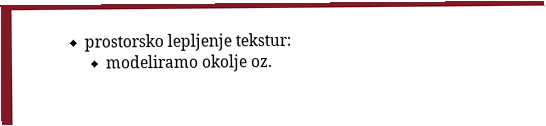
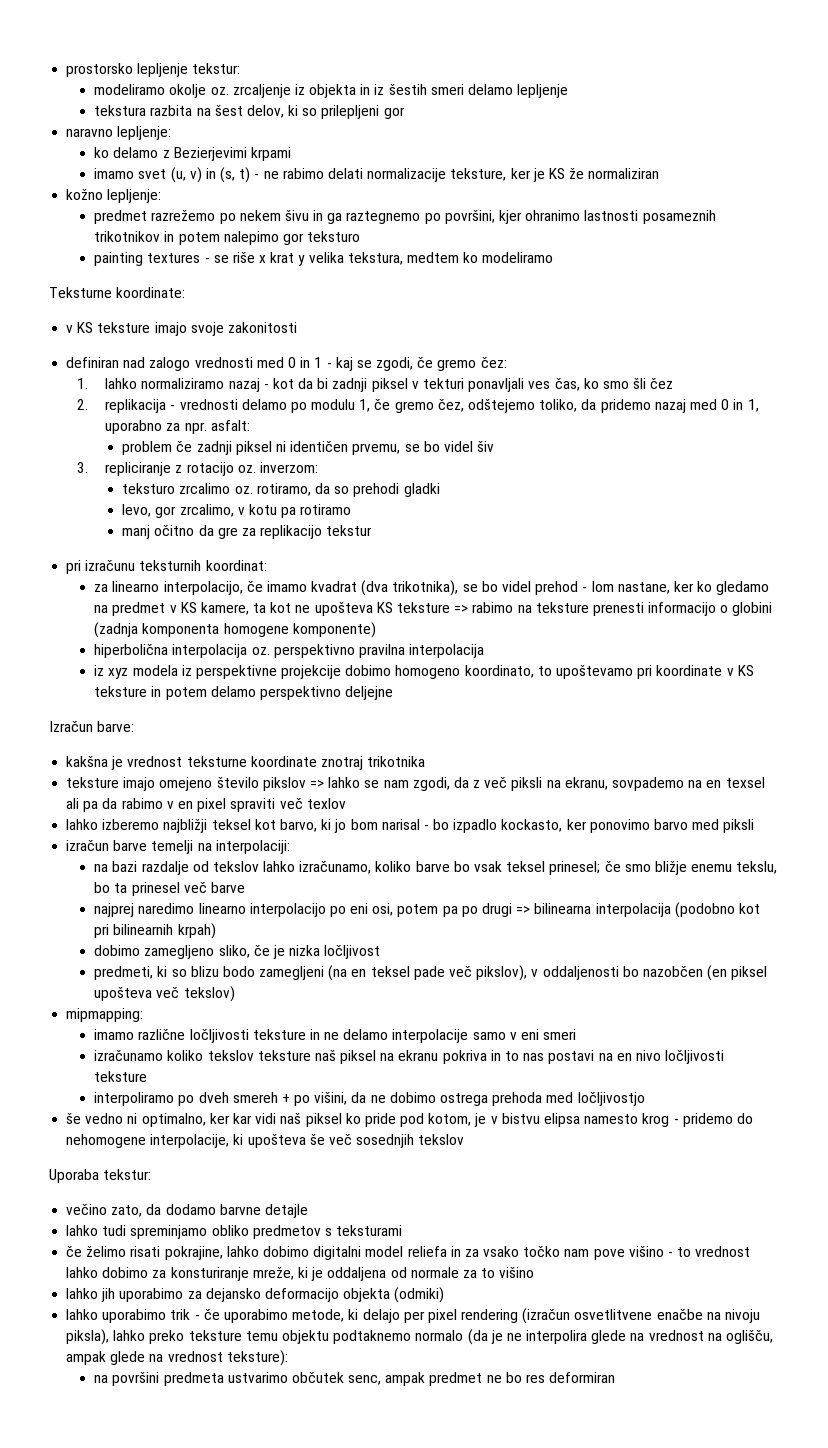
(273, 63) none -> [232,84,569,98] [94,105,405,119] [66,126,172,140] [94,147,291,161] [94,167,660,183] [66,189,162,203] [94,210,716,224] [94,231,361,245] [94,252,554,266] [49,287,186,298] [66,322,297,336] [66,357,507,371] [77,378,674,392] [77,399,759,413] [105,420,250,434] [122,441,495,455] [77,462,318,476] [122,483,440,497] [122,504,352,518] [122,525,373,539] [66,560,267,574] [94,580,770,596] [94,602,773,616] [94,622,376,638] [94,644,485,658] [94,665,754,679] [94,686,394,700] [49,721,135,732] [66,756,426,770] [66,777,765,791] [66,798,346,812] [66,819,755,833] [66,840,290,854] [94,861,778,875] [94,882,245,896] [94,902,760,918] [94,923,216,939] [94,945,381,959] [94,965,768,981] [94,986,235,1002] [66,1008,144,1022] [94,1029,577,1043] [94,1050,725,1064] [94,1071,148,1082] [94,1092,645,1106] [66,1113,753,1127] [66,1134,465,1148] [49,1169,152,1183] [66,1204,308,1218] [66,1225,403,1239] [66,1246,751,1260] [66,1267,535,1281] [66,1287,445,1303] [66,1308,761,1324] [66,1329,774,1345] [66,1350,288,1366] [94,1372,616,1386] zrcaljenje iz objekta in iz šestih smeri delamo lepljenje // tekstura razbita na šest delov, ki so prilepljeni gor // naravno lepljenje: // ko delamo z Bezierjevimi krpami // imamo svet (u, v) in (s, t) - ne rabimo delati normalizacije teksture, ker je KS že normaliziran // kožno lepljenje: // predmet razrežemo po nekem šivu in ga raztegnemo po površini, kjer ohranimo lastnosti posameznih trikotnikov in potem nalepimo gor teksturo // painting textures - se riše x krat y velika tekstura, medtem ko modeliramo // Teksturne koordinate: // v KS teksture imajo svoje zakonitosti // definiran nad zalogo vrednosti med 0 in 1 - kaj se zgodi, če gremo čez: // 1. lahko normaliziramo nazaj - kot da bi zadnji piksel v tekturi ponavljali ves čas, ko smo šli čez // 2. replikacija - vrednosti delamo po modulu 1, če gremo čez, odštejemo toliko, da pridemo nazaj med 0 in 1, uporabno za npr. asfalt: // problem če zadnji piksel ni identičen prvemu, se bo videl šiv // 3. repliciranje z rotacijo oz. inverzom: // teksturo zrcalimo oz. rotiramo, da so prehodi gladki // levo, gor zrcalimo, v kotu pa rotiramo // manj očitno da gre za replikacijo tekstur // pri izračunu teksturnih koordinat: // za linearno interpolacijo, če imamo kvadrat (dva trikotnika), se bo videl prehod - lom nastane, ker ko gledamo na predmet v KS kamere, ta kot ne upošteva KS teksture => rabimo na teksture prenesti informacijo o globini (zadnja komponenta homogene komponente) // hiperbolična interpolacija oz. perspektivno pravilna interpolacija // iz xyz modela iz perspektivne projekcije dobimo homogeno koordinato, to upoštevamo pri koordinate v KS teksture in potem delamo perspektivno deljejne // Izračun barve: // kakšna je vrednost teksturne koordinate znotraj trikotnika // teksture imajo omejeno število pikslov => lahko se nam zgodi, da z več piksli na ekranu, sovpademo na en texsel ali pa da rabimo v en pixel spraviti več texlov // lahko izberemo najbližji teksel kot barvo, ki jo bom narisal - bo izpadlo kockasto, ker ponovimo barvo med piksli // izračun barve temelji na interpolaciji: // na bazi razdalje od tekslov lahko izračunamo, koliko barve bo vsak teksel prinesel; če smo bližje enemu tekslu, bo ta prinesel več barve // najprej naredimo linearno interpolacijo po eni osi, potem pa po drugi => bilinearna interpolacija (podobno kot pri bilinearnih krpah) // dobimo zamegljeno sliko, če je nizka ločljivost // predmeti, ki so blizu bodo zamegljeni (na en teksel pade več pikslov), v oddaljenosti bo nazobčen (en piksel upošteva več tekslov) // mipmapping: // imamo različne ločljivosti teksture in ne delamo interpolacije samo v eni smeri // izračunamo koliko tekslov teksture naš piksel na ekranu pokriva in to nas postavi na en nivo ločljivosti teksture // interpoliramo po dveh smereh + po višini, da ne dobimo ostrega prehoda med ločljivostjo // še vedno ni optimalno, ker kar vidi naš piksel ko pride pod kotom, je v bistvu elipsa namesto krog - pridemo do nehomogene interpolacije, ki upošteva še več sosednjih tekslov // Uporaba tekstur: // večino zato, da dodamo barvne detajle // lahko tudi spreminjamo obliko predmetov s teksturami // če želimo risati pokrajine, lahko dobimo digitalni model reliefa in za vsako točko nam pove višino - to vrednost lahko dobimo za konsturiranje mreže, ki je oddaljena od normale za to višino // lahko jih uporabimo za dejansko deformacijo objekta (odmiki) // lahko uporabimo trik - če uporabimo metode, ki delajo per pixel rendering (izračun osvetlitvene enačbe na nivoju piksla), lahko preko teksture temu objektu podtaknemo normalo (da je ne interpolira glede na vrednost na oglišču, ampak glede na vrednost teksture): // na površini predmeta ustvarimo občutek senc, ampak predmet ne bo res deformiran

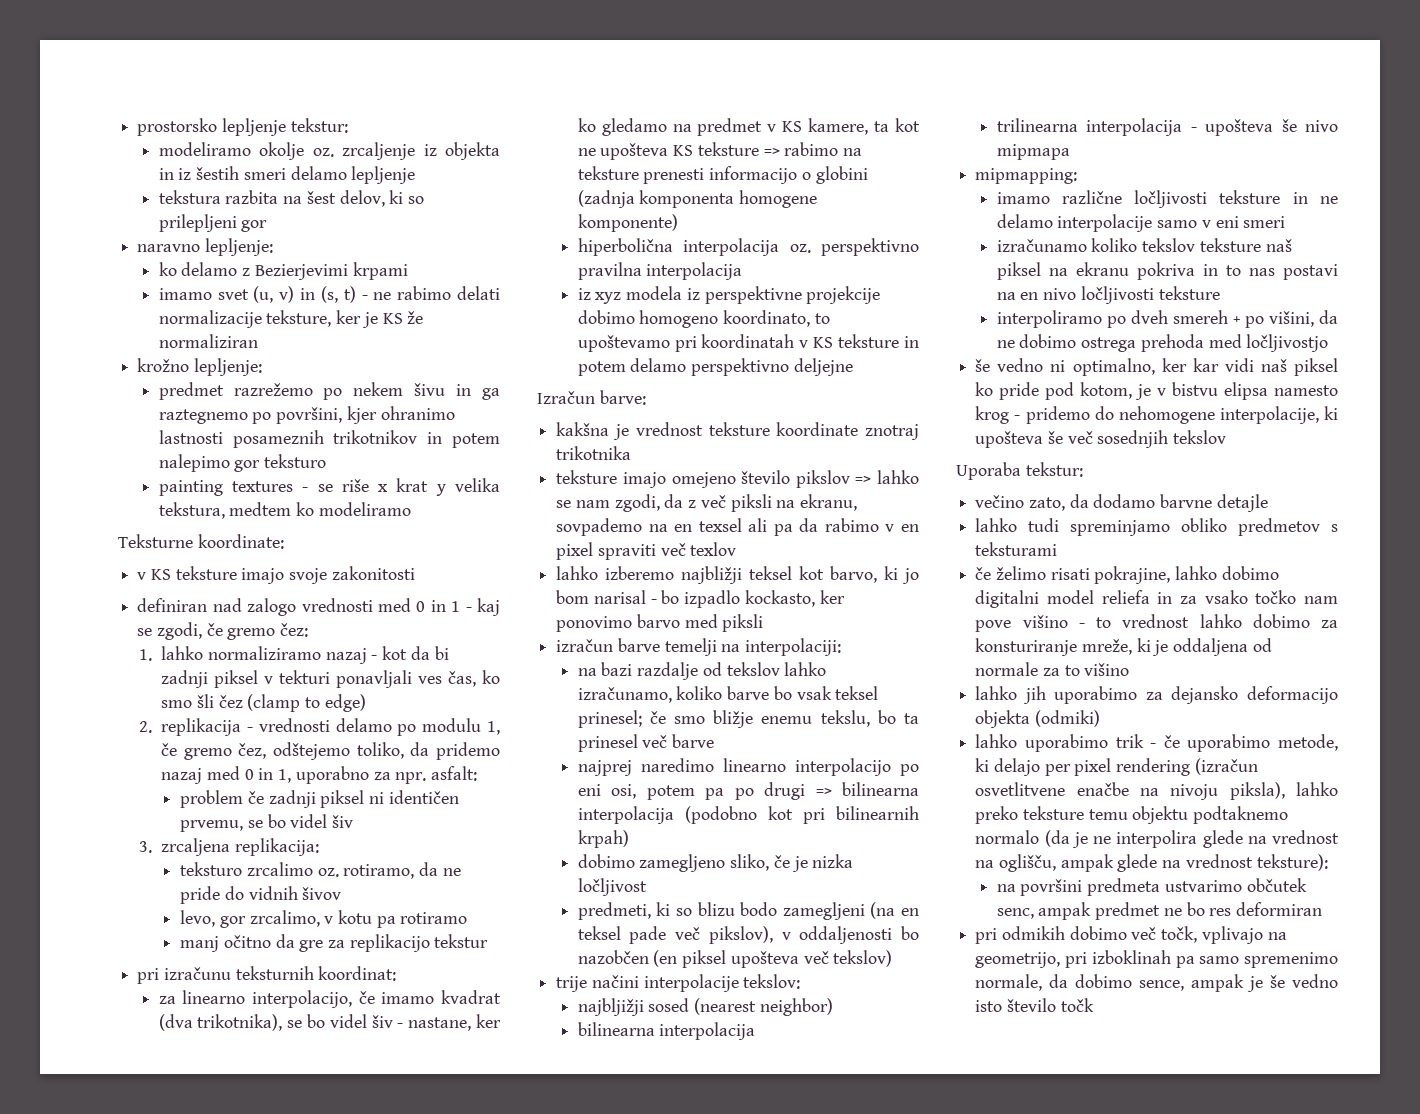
[66,189,104,200] kožno -> [137,358,190,372] krožno
(674, 383) none -> [247,694,366,712] (clamp to edge)
[105,462,318,476] repliciranje z rotacijo oz. inverzom: -> [161,838,319,856] zrcaljena replikacija:
[334,483,440,497] so prehodi gladki -> [442,868,461,876] [180,886,342,904] ne pride do vidnih šivov
[535,581,614,595] prehod - lom -> [371,1015,404,1028] šiv -
[656,665,723,676] koordinate -> [701,334,795,348] koordinatah
[186,756,247,767] teksturne -> [708,422,770,436] teksture
(235, 994) none -> [556,974,801,992] [577,998,833,1016] [577,1022,756,1040] [996,118,1338,136] [996,144,1070,160] // trije načini interpolacije tekslov: // najbljižji sosed (nearest neighbor) // bilinearna interpolacija // trilinearna interpolacija - upošteva še nivo mipmapa
(616, 1377) none -> [975,926,1287,944] [975,950,1338,968] [975,974,1338,992] [975,998,1094,1012] // pri odmikih dobimo več točk, vplivajo na geometrijo, pri izboklinah pa samo spremenimo normale, da dobimo sence, ampak je še vedno isto število točk

